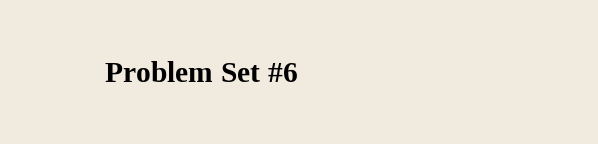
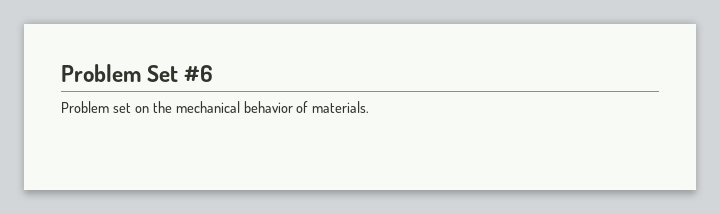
(298, 72) none -> [61,101,370,113] // Problem set on the mechanical behavior of materials.

